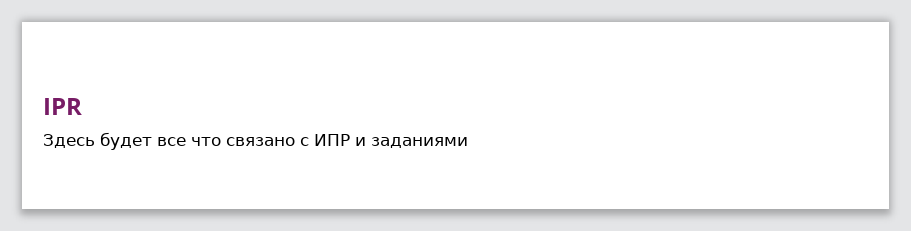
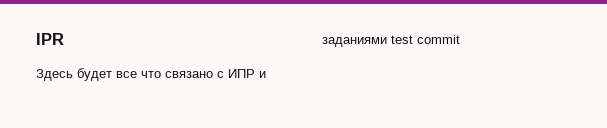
(468, 142) none -> [391,35,460,44] test commit

